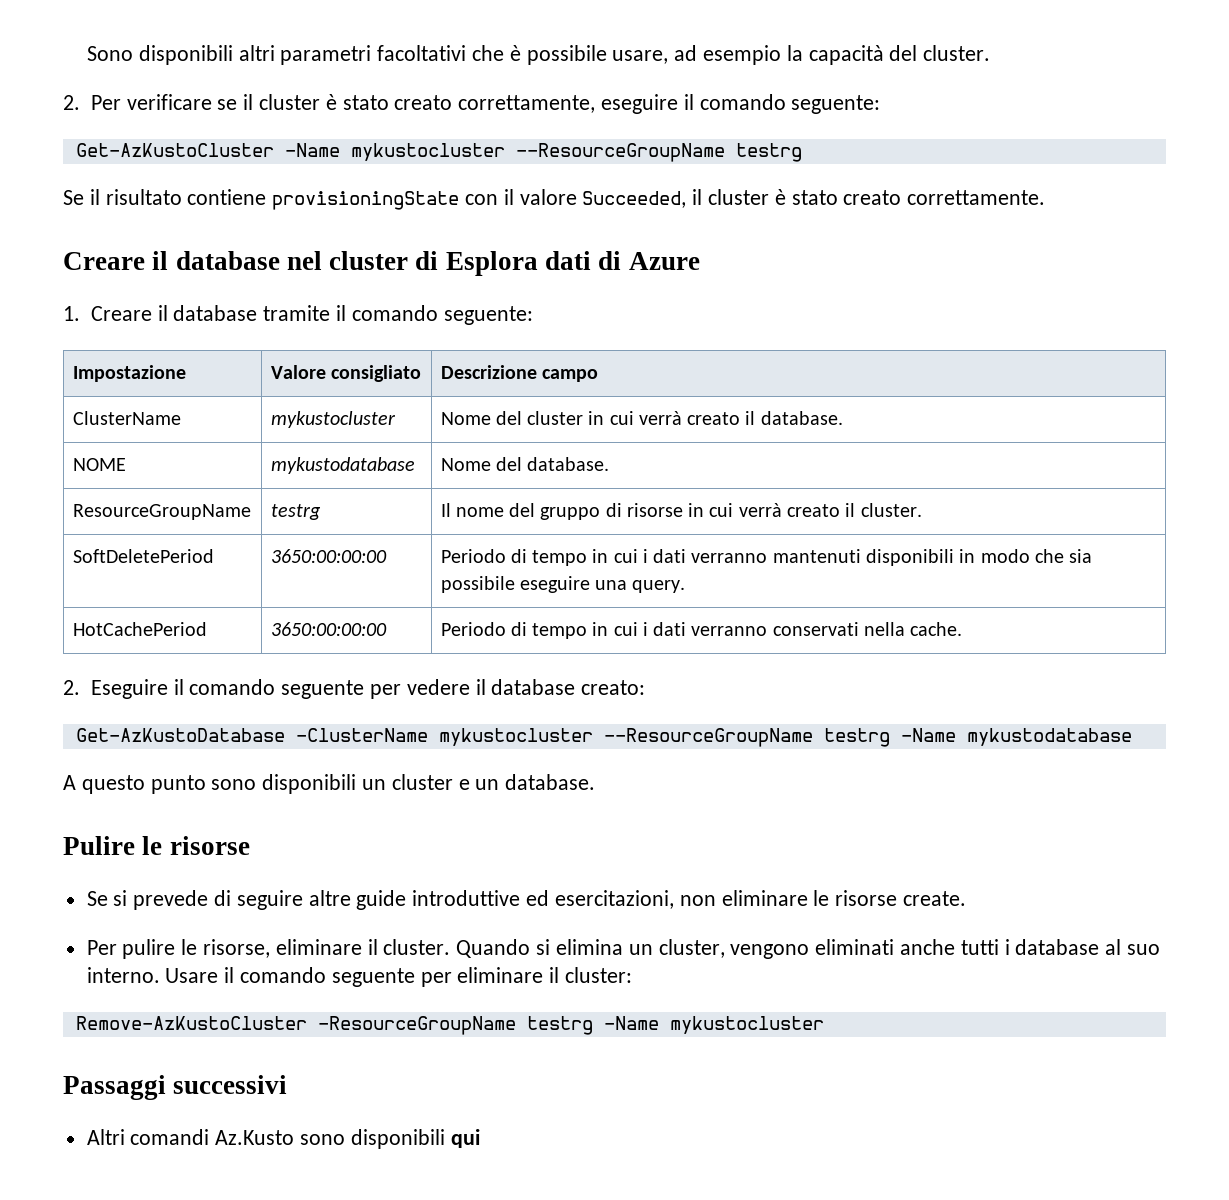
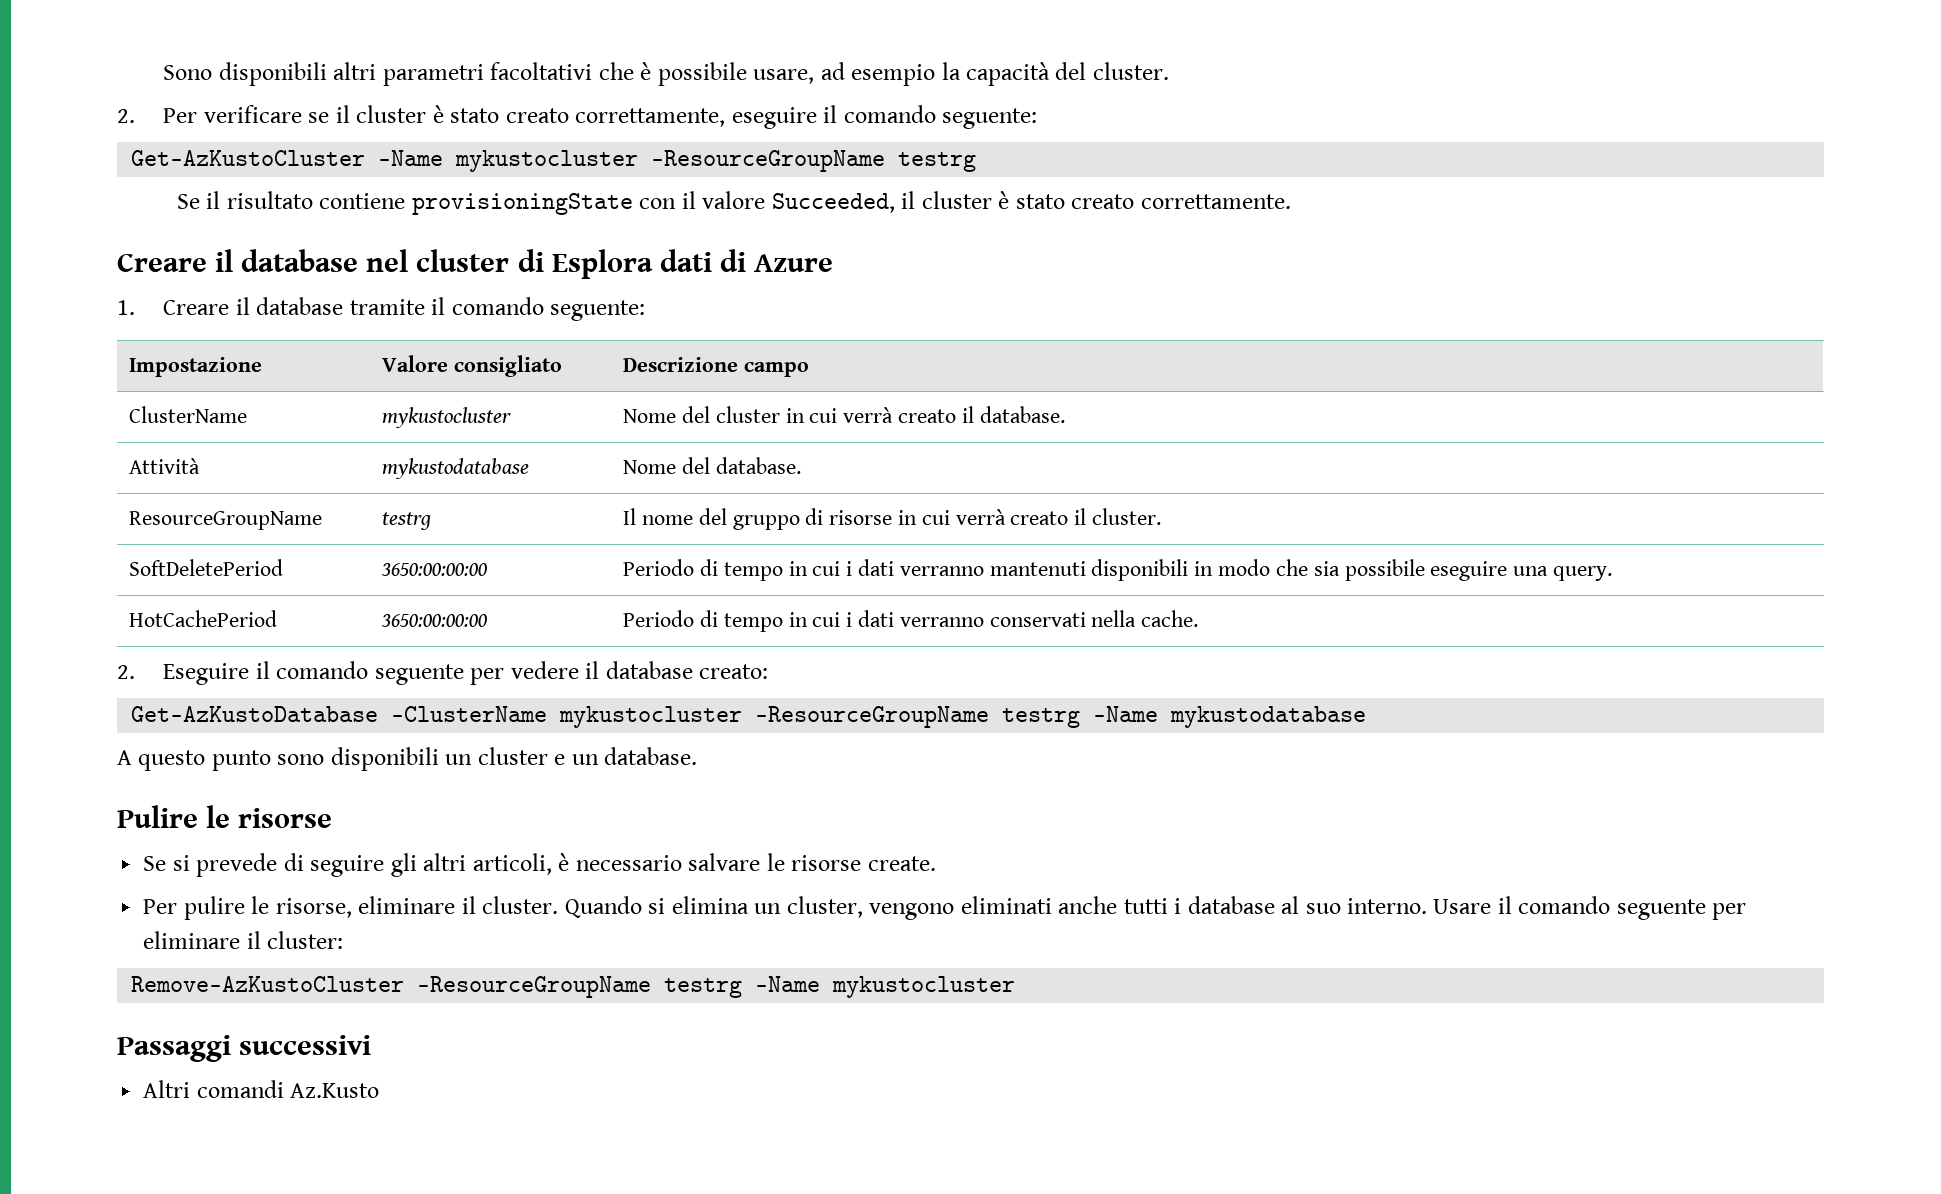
[515,143,725,162] --ResourceGroupName -> [651,150,886,172] -ResourceGroupName
[72,458,126,471] NOME -> [129,458,201,474] Attività
[603,728,813,747] --ResourceGroupName -> [755,706,990,728] -ResourceGroupName
[308,890,808,910] altre guide introduttive ed esercitazioni, non eliminare -> [390,853,761,877] gli altri articoli, è necessario salvare
[300,1129,480,1149] sono disponibili qui -> (380, 1090) none

